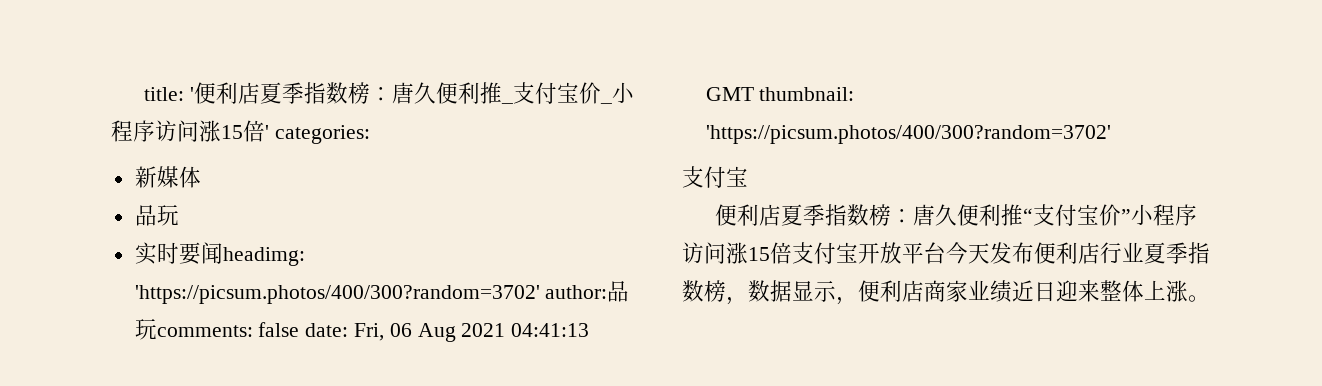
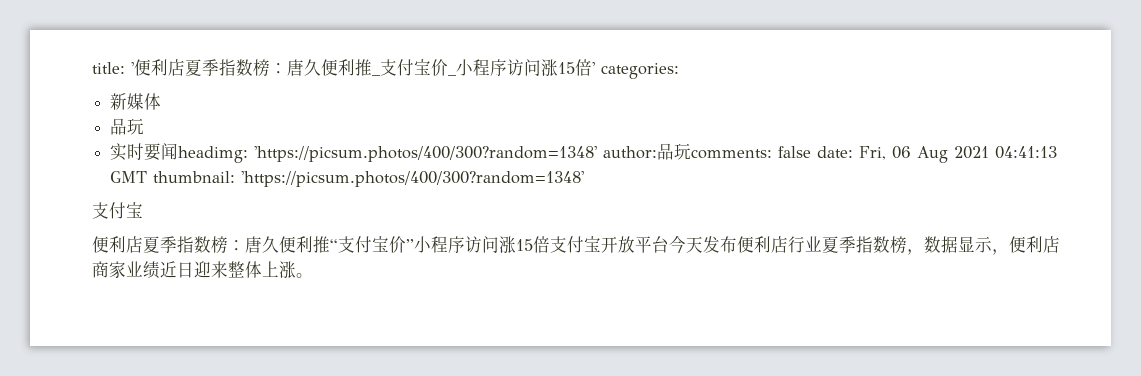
[134,285,540,304] 'https://picsum.photos/400/300?random=3702' -> [254,146,598,162] 'https://picsum.photos/400/300?random=1348'
[705,125,1111,144] 'https://picsum.photos/400/300?random=3702' -> [241,171,585,187] 'https://picsum.photos/400/300?random=1348'

